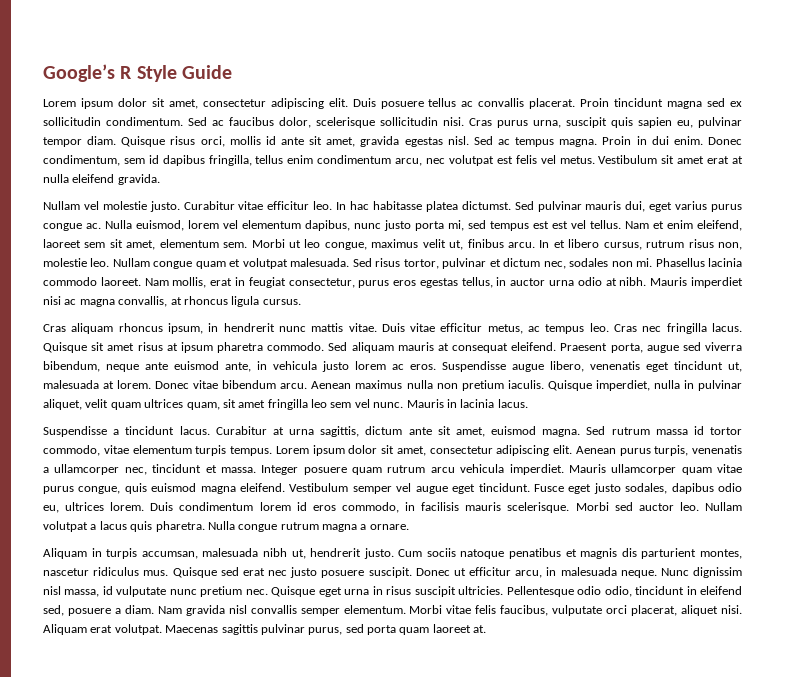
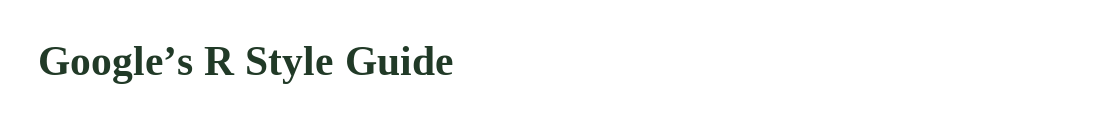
[43,98,743,109] [43,117,742,128] [43,136,742,147] [43,155,744,166] [43,174,160,185] [43,201,743,212] [43,220,742,231] [43,239,743,250] [43,258,743,269] [43,277,743,288] [43,296,301,307] [43,323,742,334] [43,342,742,353] [43,361,742,372] [43,380,742,391] [43,399,528,410] [43,426,742,437] [43,445,742,456] [43,464,742,475] [43,483,742,494] [43,502,743,513] [43,521,409,532] [43,548,742,559] [43,567,742,578] [43,586,743,597] [43,605,743,616] [43,624,487,635] // Lorem ipsum dolor sit amet, consectetur adipiscing elit. Duis posuere tellus ac convallis placerat. Proin tincidunt magna sed ex sollicitudin condimentum. Sed ac faucibus dolor, scelerisque sollicitudin nisi. Cras purus urna, suscipit quis sapien eu, pulvinar tempor diam. Quisque risus orci, mollis id ante sit amet, gravida egestas nisl. Sed ac tempus magna. Proin in dui enim. Donec condimentum, sem id dapibus fringilla, tellus enim condimentum arcu, nec volutpat est felis vel metus. Vestibulum sit amet erat at nulla eleifend gravida. // Nullam vel molestie justo. Curabitur vitae efficitur leo. In hac habitasse platea dictumst. Sed pulvinar mauris dui, eget varius purus congue ac. Nulla euismod, lorem vel elementum dapibus, nunc justo porta mi, sed tempus est est vel tellus. Nam et enim eleifend, laoreet sem sit amet, elementum sem. Morbi ut leo congue, maximus velit ut, finibus arcu. In et libero cursus, rutrum risus non, molestie leo. Nullam congue quam et volutpat malesuada. Sed risus tortor, pulvinar et dictum nec, sodales non mi. Phasellus lacinia commodo laoreet. Nam mollis, erat in feugiat consectetur, purus eros egestas tellus, in auctor urna odio at nibh. Mauris imperdiet nisi ac magna convallis, at rhoncus ligula cursus. // Cras aliquam rhoncus ipsum, in hendrerit nunc mattis vitae. Duis vitae efficitur metus, ac tempus leo. Cras nec fringilla lacus. Quisque sit amet risus at ipsum pharetra commodo. Sed aliquam mauris at consequat eleifend. Praesent porta, augue sed viverra bibendum, neque ante euismod ante, in vehicula justo lorem ac eros. Suspendisse augue libero, venenatis eget tincidunt ut, malesuada at lorem. Donec vitae bibendum arcu. Aenean maximus nulla non pretium iaculis. Quisque imperdiet, nulla in pulvinar aliquet, velit quam ultrices quam, sit amet fringilla leo sem vel nunc. Mauris in lacinia lacus. // Suspendisse a tincidunt lacus. Curabitur at urna sagittis, dictum ante sit amet, euismod magna. Sed rutrum massa id tortor commodo, vitae elementum turpis tempus. Lorem ipsum dolor sit amet, consectetur adipiscing elit. Aenean purus turpis, venenatis a ullamcorper nec, tincidunt et massa. Integer posuere quam rutrum arcu vehicula imperdiet. Mauris ullamcorper quam vitae purus congue, quis euismod magna eleifend. Vestibulum semper vel augue eget tincidunt. Fusce eget justo sodales, dapibus odio eu, ultrices lorem. Duis condimentum lorem id eros commodo, in facilisis mauris scelerisque. Morbi sed auctor leo. Nullam volutpat a lacus quis pharetra. Nulla congue rutrum magna a ornare. // Aliquam in turpis accumsan, malesuada nibh ut, hendrerit justo. Cum sociis natoque penatibus et magnis dis parturient montes, nascetur ridiculus mus. Quisque sed erat nec justo posuere suscipit. Donec ut efficitur arcu, in malesuada neque. Nunc dignissim nisl massa, id vulputate nunc pretium nec. Quisque eget urna in risus suscipit ultricies. Pellentesque odio odio, tincidunt in eleifend sed, posuere a diam. Nam gravida nisl convallis semper elementum. Morbi vitae felis faucibus, vulputate orci placerat, aliquet nisi. Aliquam erat volutpat. Maecenas sagittis pulvinar purus, sed porta quam laoreet at. -> (453, 60) none

